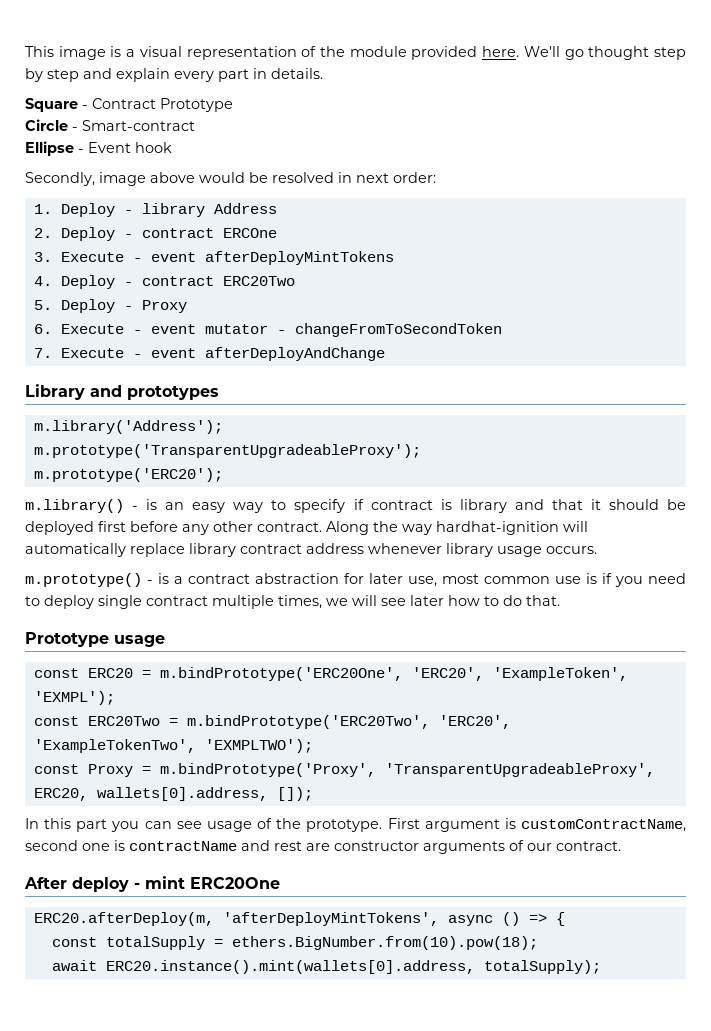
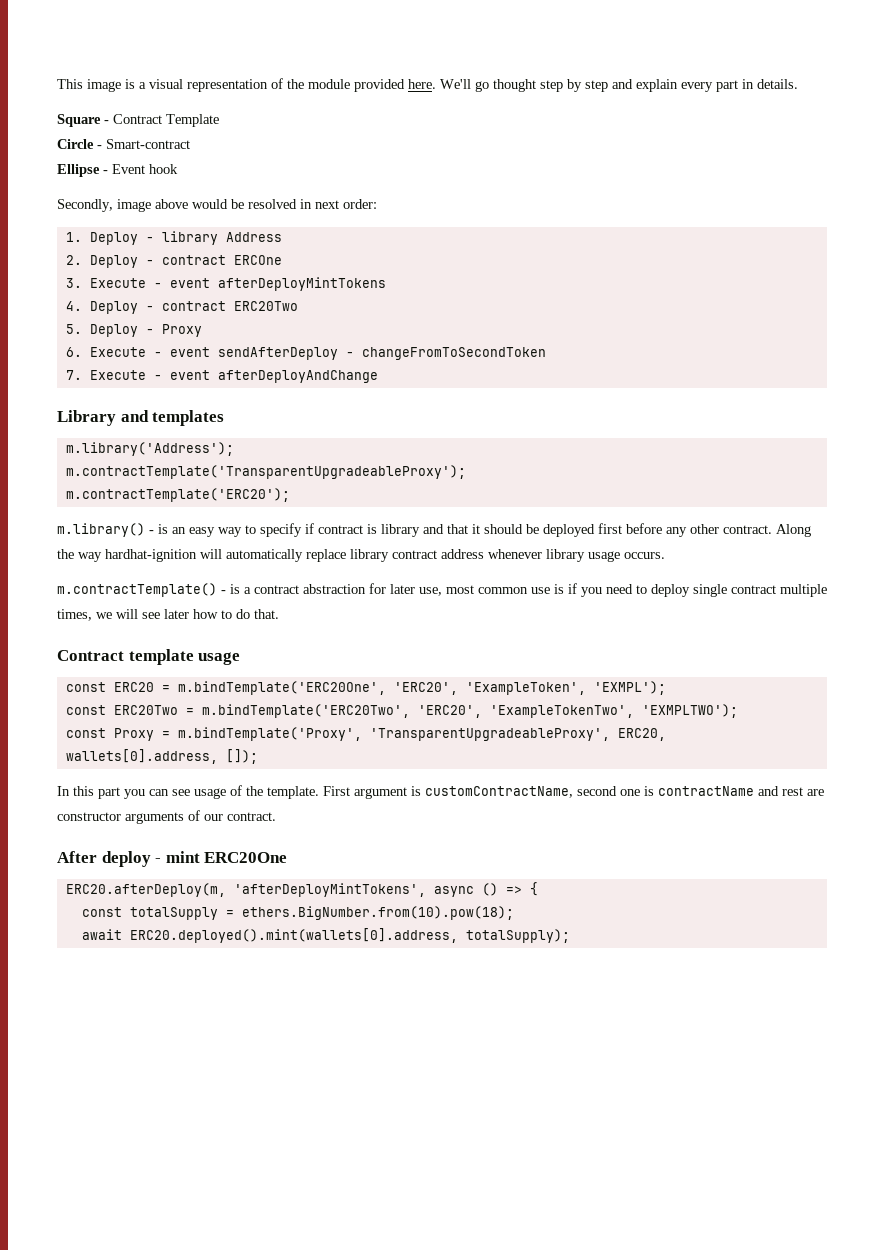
[160,98,233,112] Prototype -> [166,114,219,127] Template
[204,324,268,334] mutator -> [217,347,338,360] sendAfterDeploy
[127,385,219,400] prototypes -> [152,410,225,426] templates
[33,444,421,458] [33,468,223,482] m.prototype('TransparentUpgradeableProxy'); // m.prototype('ERC20'); -> [65,465,466,479] [65,488,290,502] m.contractTemplate('TransparentUpgradeableProxy'); // m.contractTemplate('ERC20');
[25,573,142,587] m.prototype() -> [57,583,217,597] m.contractTemplate()
[25,632,109,647] Prototype -> [57,649,194,665] Contract template
[159,667,403,681] m.bindPrototype('ERC20One', -> [177,681,386,695] m.bindTemplate('ERC20One',
[186,715,430,729] m.bindPrototype('ERC20Two', -> [201,704,410,718] m.bindTemplate('ERC20Two',
[159,763,376,777] m.bindPrototype('Proxy', -> [177,727,362,741] m.bindTemplate('Proxy',
[306,819,383,832] prototype. -> [267,786,319,799] template.
[105,960,475,974] ERC20.instance().mint(wallets[0].address, -> [129,928,458,943] ERC20.deployed().mint(wallets[0].address,

